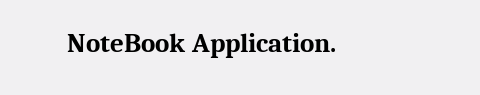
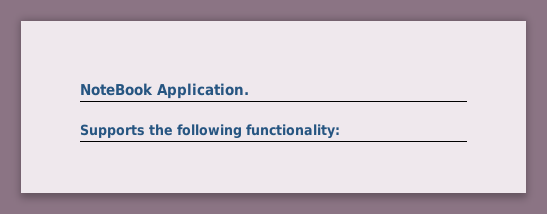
(337, 45) none -> [80,124,340,139] // Supports the following functionality:

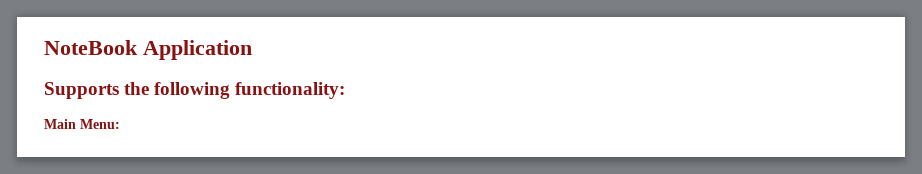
[157,83,249,99] Application. -> [143,40,252,60] Application
(340, 131) none -> [44,119,120,129] // Main Menu:

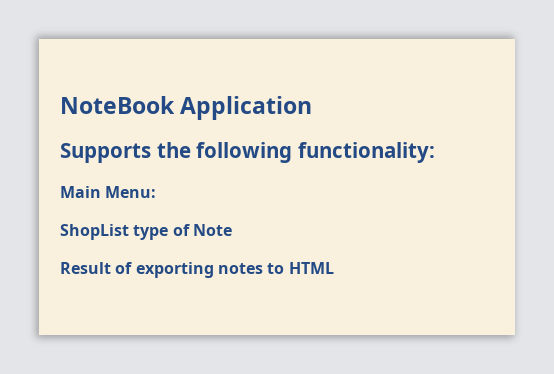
(120, 124) none -> [60,224,232,240] [60,262,334,278] // ShopList type of Note // Result of exporting notes to HTML

